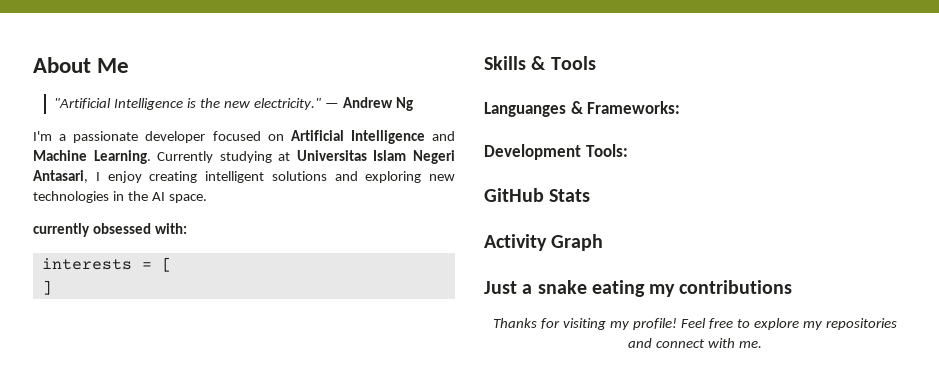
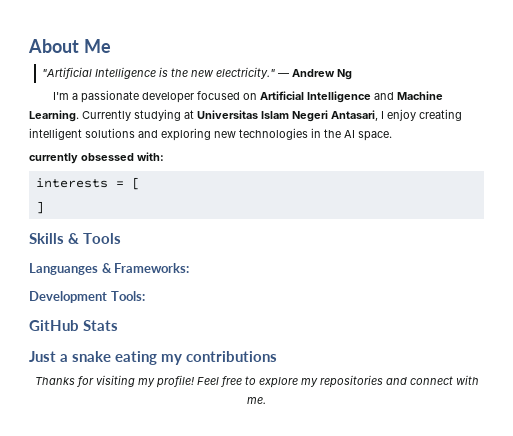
[484,234,604,251] // Activity Graph -> (119, 325) none

